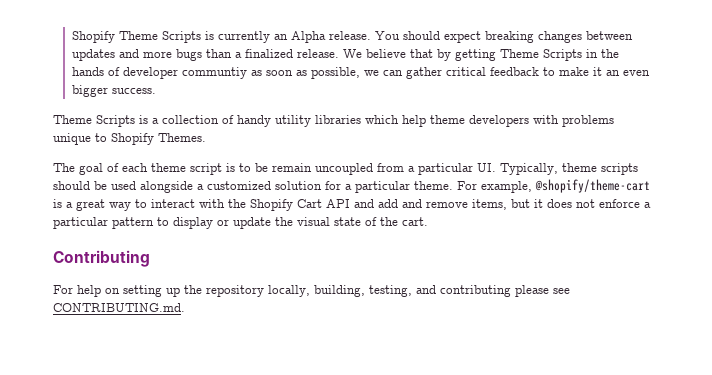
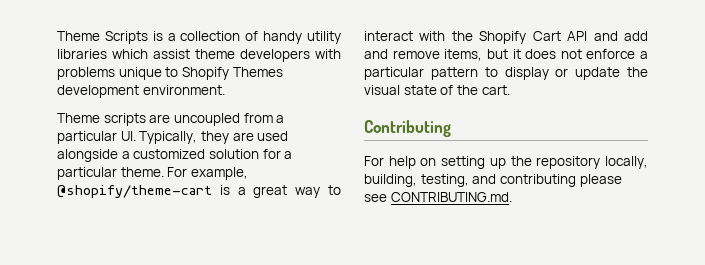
[72,31,634,43] [72,49,620,61] [72,67,651,79] [72,85,157,97] Shopify Theme Scripts is currently an Alpha release. You should expect breaking changes between updates and more bugs than a finalized release. We believe that by getting Theme Scripts in the hands of developer communtiy as soon as possible, we can gather critical feedback to make it an even bigger success. // -> (57, 36) none
[402,115,426,127] help -> [153,49,190,59] assist
[158,133,206,142] [53,163,312,175] Themes. // The goal of each theme script is to be remain -> [232,67,283,77] [57,85,225,98] [57,113,171,126] Themes development environment. // Theme scripts are
[562,163,638,175] [53,181,107,190] theme scripts should be -> [200,131,254,144] they are

